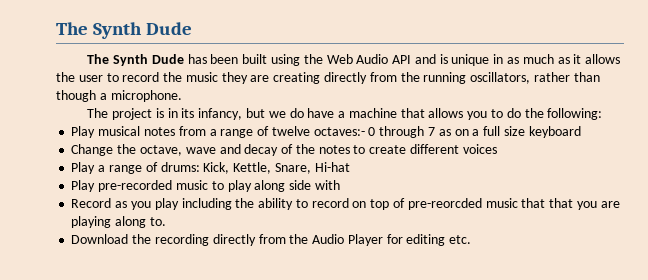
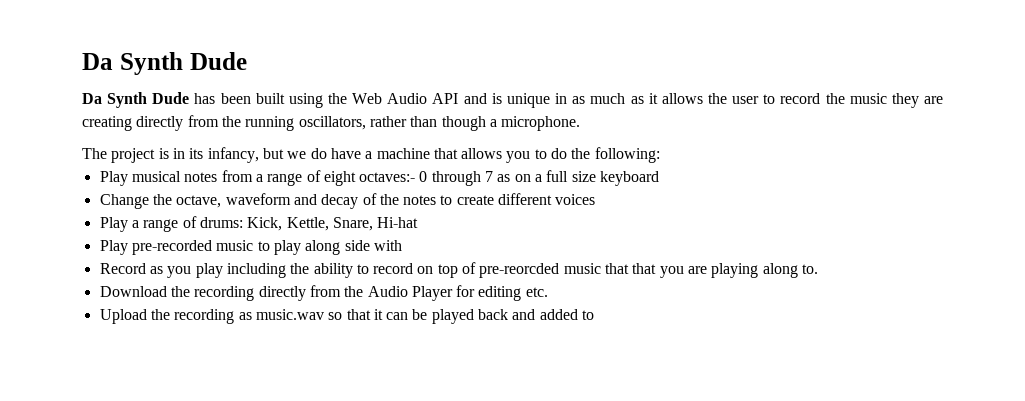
[56,22,88,35] The -> [82,53,113,70] Da
[87,54,110,64] The -> [82,93,102,104] Da
[271,126,310,136] twelve -> [323,171,356,186] eight
[185,147,216,154] wave -> [225,193,291,205] waveform
(472, 239) none -> [99,309,595,324] // Upload the recording as music.wav so that it can be played back and added to

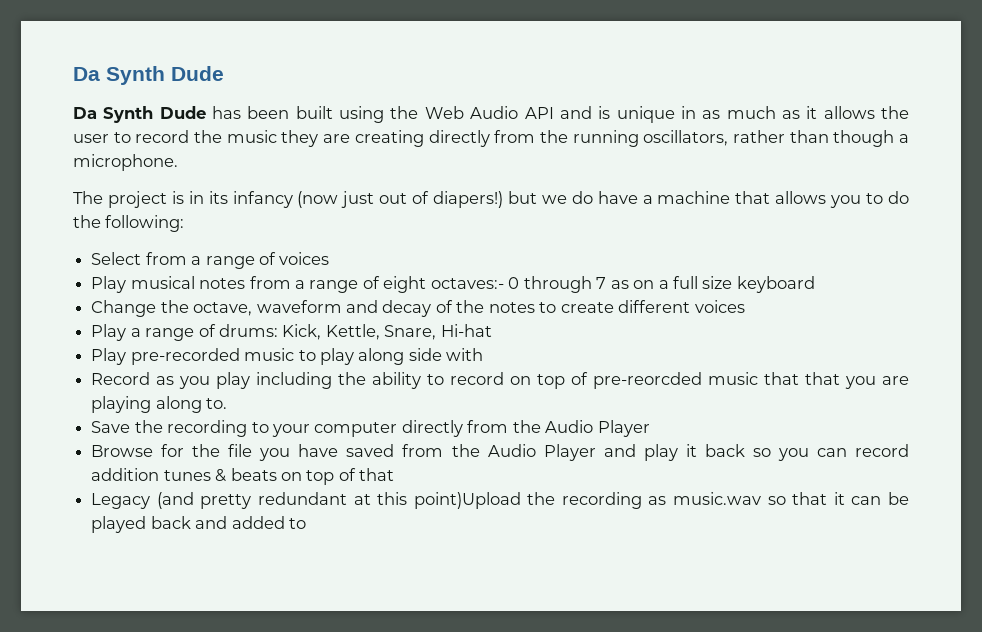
[207,147,259,163] infancy, -> [232,191,504,208] infancy (now just out of diapers!)
(660, 155) none -> [91,252,330,269] // Select from a range of voices
[99,286,255,301] Download the recording -> [91,420,398,437] Save the recording to your computer
[456,285,548,301] [99,309,147,324] for editing etc. // Upload -> [91,444,909,461] [91,468,395,485] [91,492,521,509] // Browse for the file you have saved from the Audio Player and play it back so you can record addition tunes & beats on top of that // Legacy (and pretty redundant at this point)Upload

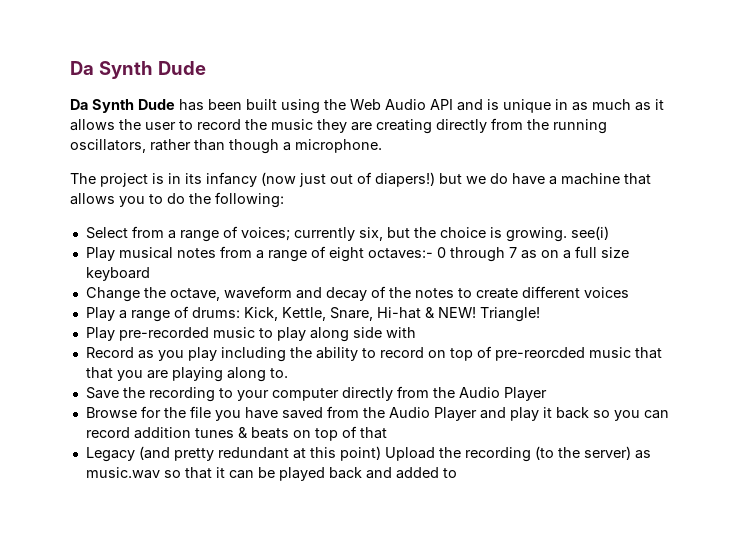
[279,252,330,265] voices -> [240,226,609,242] voices; currently six, but the choice is growing. see(i)
(492, 330) none -> [424,307,540,322] & NEW! Triangle!
[413,492,642,509] point)Upload the recording -> [339,446,631,462] point) Upload the recording (to the server)

